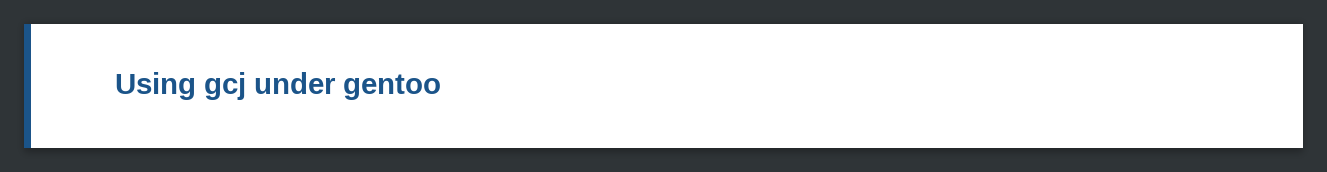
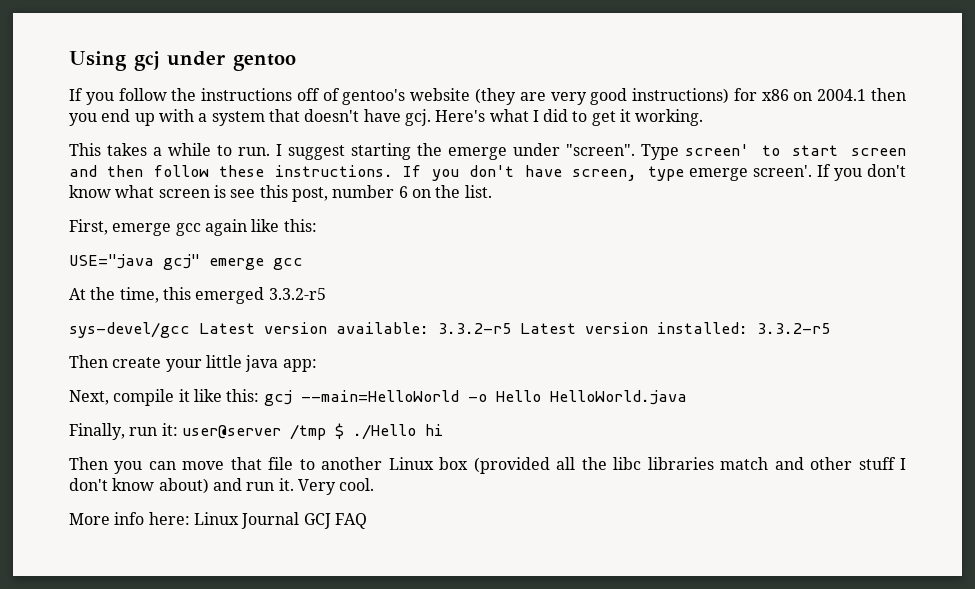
(441, 87) none -> [69,88,907,105] [69,109,704,126] [69,143,906,160] [69,164,906,181] [69,185,492,202] [69,219,317,236] [69,254,303,270] [69,287,326,304] [69,322,830,338] [69,355,317,372] [69,389,687,406] [69,423,443,440] [69,457,907,474] [69,478,375,495] [69,512,367,529] // If you follow the instructions off of gentoo's website (they are very good instructions) for x86 on 2004.1 then you end up with a system that doesn't have gcj. Here's what I did to get it working. // This takes a while to run. I suggest starting the emerge under "screen". Type screen' to start screen and then follow these instructions. If you don't have screen, type emerge screen'. If you don't know what screen is see this post, number 6 on the list. // First, emerge gcc again like this: // USE="java gcj" emerge gcc // At the time, this emerged 3.3.2-r5 // sys-devel/gcc Latest version available: 3.3.2-r5 Latest version installed: 3.3.2-r5 // Then create your little java app: // Next, compile it like this: gcj --main=HelloWorld -o Hello HelloWorld.java // Finally, run it: user@server /tmp $ ./Hello hi // Then you can move that file to another Linux box (provided all the libc libraries match and other stuff I don't know about) and run it. Very cool. // More info here: Linux Journal GCJ FAQ

